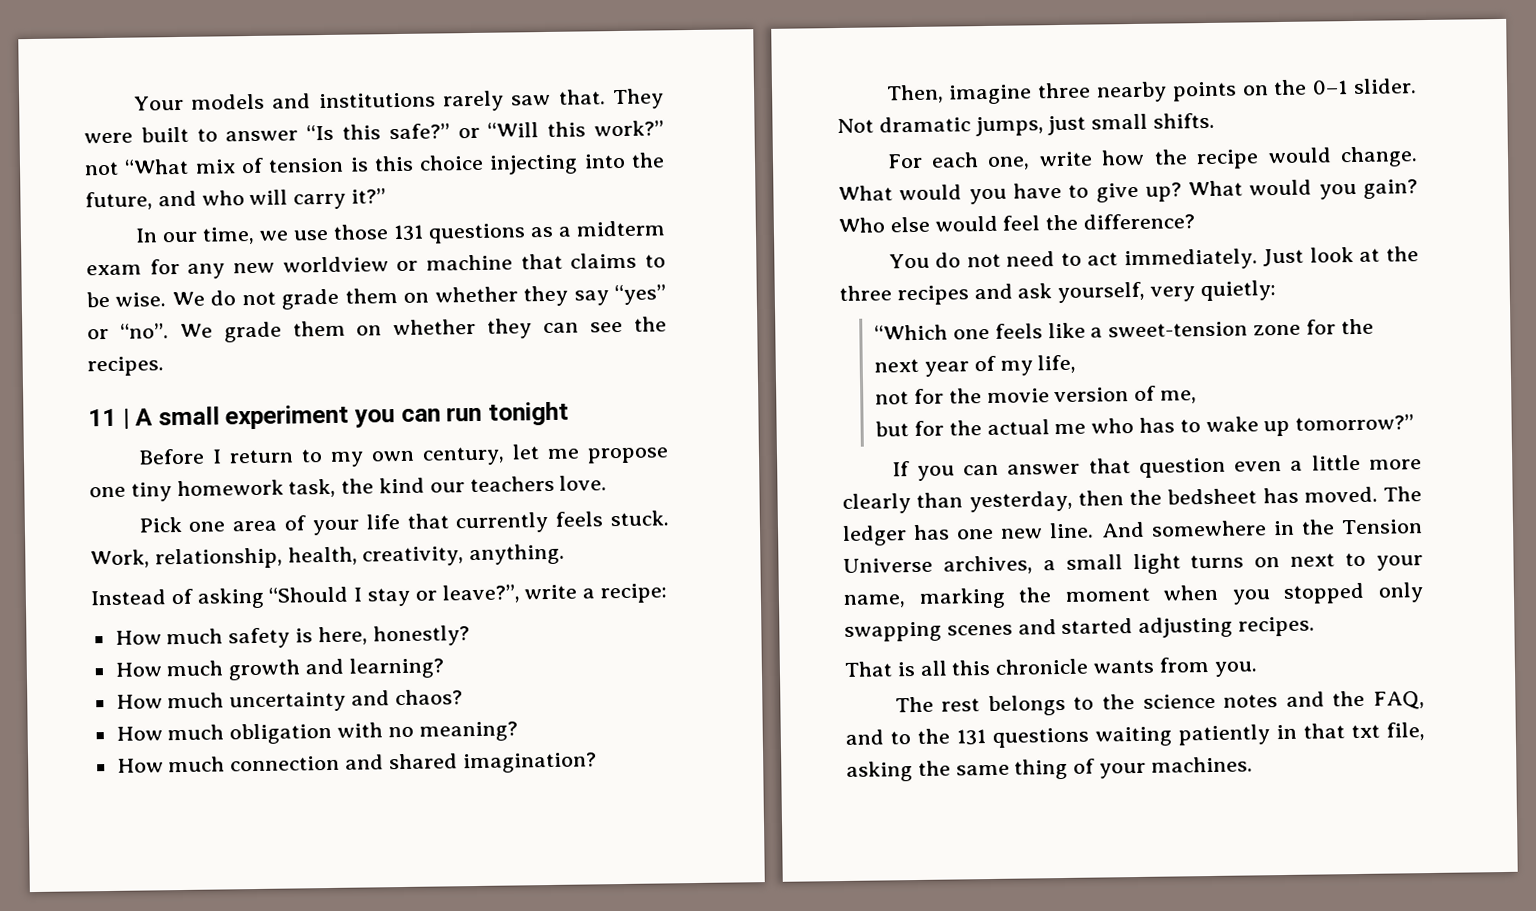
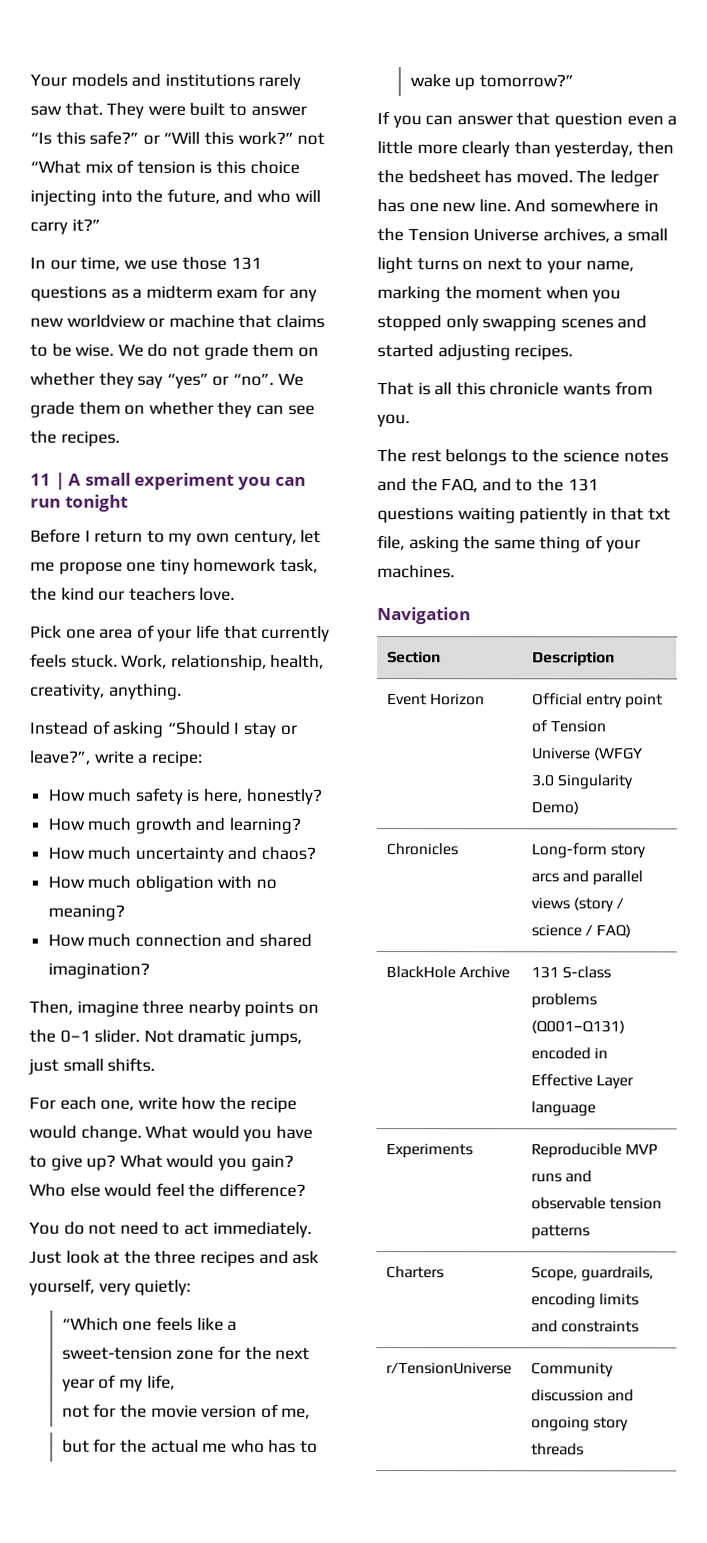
(1253, 764) none -> [377,607,471,625] [386,651,441,664] [531,651,615,667] [386,693,486,706] [531,693,664,709] [531,720,608,733] [531,747,644,761] [530,774,634,790] [530,801,579,815] [385,843,458,856] [530,843,647,859] [530,870,644,886] [530,897,625,913] [530,924,632,938] [385,966,511,979] [530,966,612,979] [530,993,597,1009] [530,1020,625,1034] [530,1047,609,1060] [530,1074,635,1090] [530,1101,596,1117] [385,1143,473,1159] [530,1143,659,1159] [530,1170,593,1183] [530,1197,663,1210] [530,1225,590,1240] [385,1266,444,1279] [530,1266,655,1282] [530,1293,640,1309] [530,1320,640,1333] [385,1362,512,1375] [530,1362,614,1378] [530,1389,635,1402] [530,1416,630,1432] [530,1443,584,1456] // Navigation // Section | Description // Event Horizon | Official entry point of Tension Universe (WFGY 3.0 Singularity Demo) // Chronicles | Long-form story arcs and parallel views (story / science / FAQ) // BlackHole Archive | 131 S-class problems (Q001–Q131) encoded in Effective Layer language // Experiments | Reproducible MVP runs and observable tension patterns // Charters | Scope, guardrails, encoding limits and constraints // r/TensionUniverse | Community discussion and ongoing story threads

